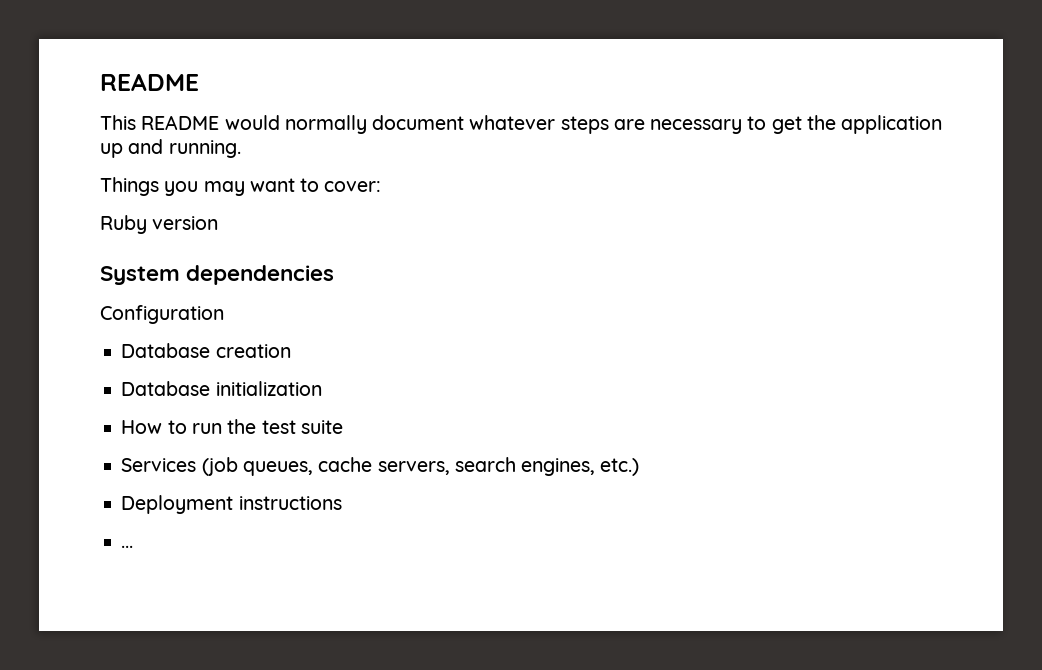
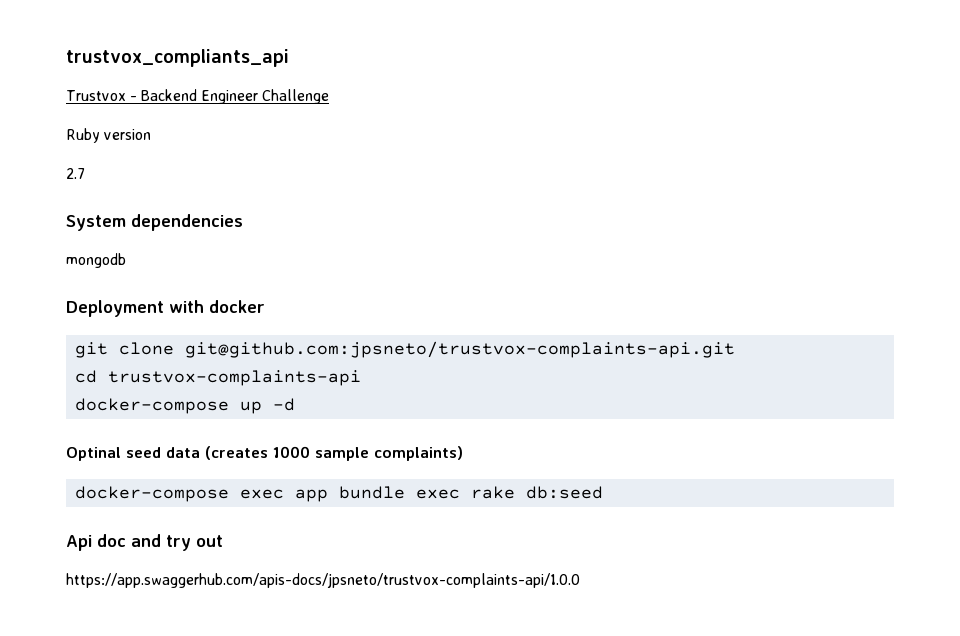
[100,73,199,91] [100,115,943,134] [100,139,241,158] [100,177,382,196] README // This README would normally document whatever steps are necessary to get the application up and running. // Things you may want to cover: -> [66,49,289,67] [66,89,329,104] trustvox_compliants_api // Trustvox - Backend Engineer Challenge
(219, 223) none -> [66,168,85,179] // 2.7
[100,305,224,324] [121,343,291,358] [121,381,322,396] [121,419,343,434] [121,457,640,476] [121,495,342,514] [121,545,134,548] Configuration // Database creation // Database initialization // How to run the test suite // Services (job queues, cache servers, search engines, etc.) // Deployment instructions // ... -> [66,253,126,268] [66,300,265,317] [75,341,736,358] [75,370,362,386] [75,398,296,414] [66,446,463,461] [75,486,604,502] [66,534,223,551] [66,573,580,588] mongodb // Deployment with docker // git clone git@github.com:jpsneto/trustvox-complaints-api.git // cd trustvox-complaints-api // docker-compose up -d // Optinal seed data (creates 1000 sample complaints) // docker-compose exec app bundle exec rake db:seed // Api doc and try out // https://app.swaggerhub.com/apis-docs/jpsneto/trustvox-complaints-api/1.0.0

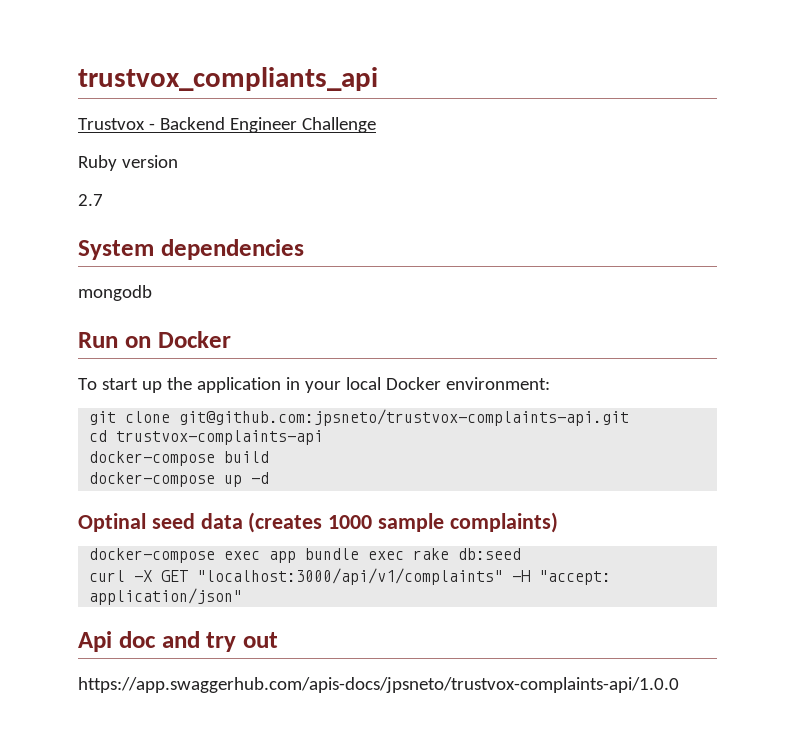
[66,300,265,317] Deployment with docker -> [78,331,231,348] [78,377,550,393] Run on Docker // To start up the application in your local Docker environment:
(362, 378) none -> [89,451,270,466] // docker-compose build
(604, 492) none -> [89,568,612,585] [89,588,243,605] // curl -X GET "localhost:3000/api/v1/complaints" -H "accept: application/json"

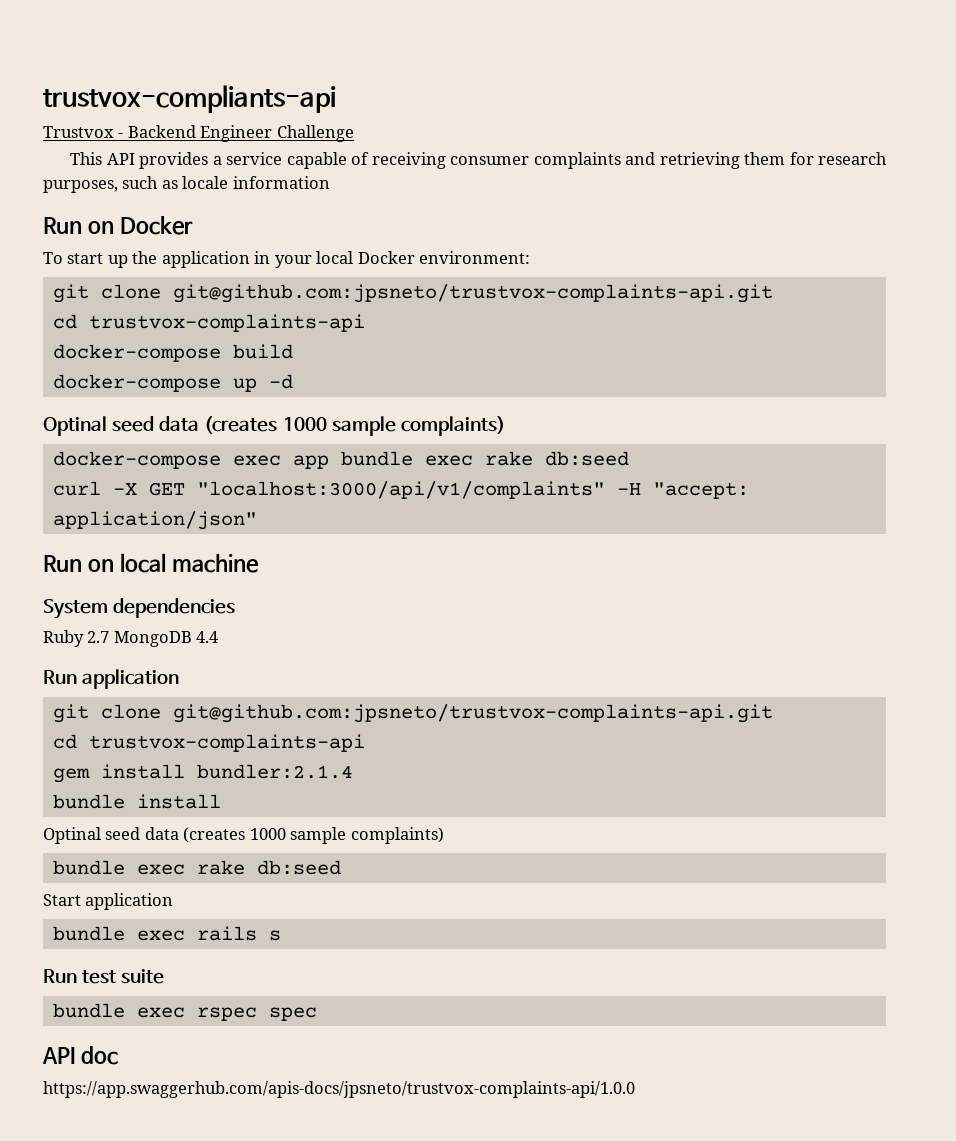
[78,67,378,91] trustvox_compliants_api -> [43,85,336,113] trustvox-compliants-api
[78,155,178,171] [78,194,103,206] [78,239,304,260] [78,285,152,301] Ruby version // 2.7 // System dependencies // mongodb -> [70,152,887,169] [43,176,330,193] This API provides a service capable of receiving consumer complaints and retrieving them for research purposes, such as locale information
[78,631,278,652] Api doc and try out -> [43,553,259,573] [43,598,236,619] [43,630,219,647] [43,669,180,689] [52,704,773,723] [52,734,365,752] [52,764,353,783] [52,794,221,809] [43,827,444,844] [52,860,341,875] [43,893,174,910] [52,926,281,941] [43,969,165,984] [52,1003,317,1021] [42,1046,118,1065] Run on local machine // System dependencies // Ruby 2.7 MongoDB 4.4 // Run application // git clone git@github.com:jpsneto/trustvox-complaints-api.git // cd trustvox-complaints-api // gem install bundler:2.1.4 // bundle install // Optinal seed data (creates 1000 sample complaints) // bundle exec rake db:seed // Start application // bundle exec rails s // Run test suite // bundle exec rspec spec // API doc

